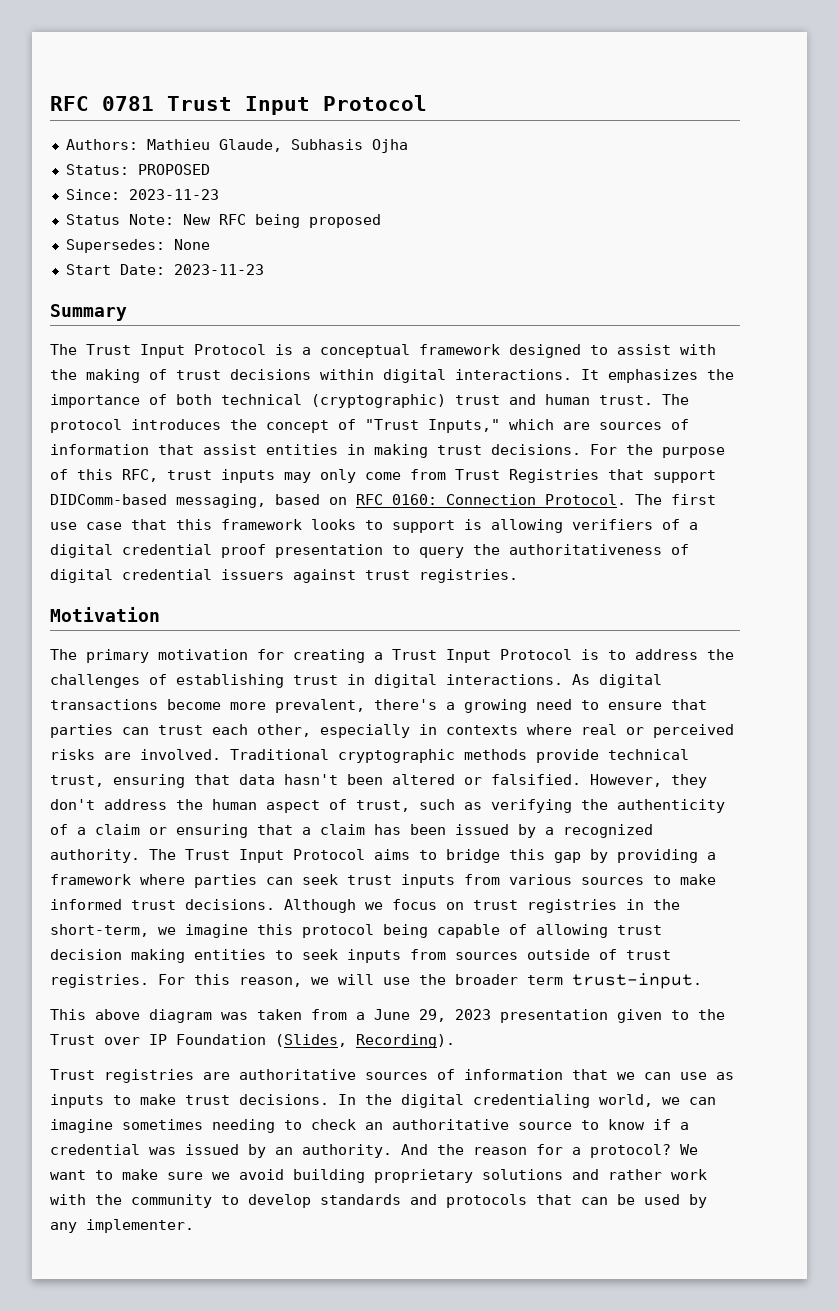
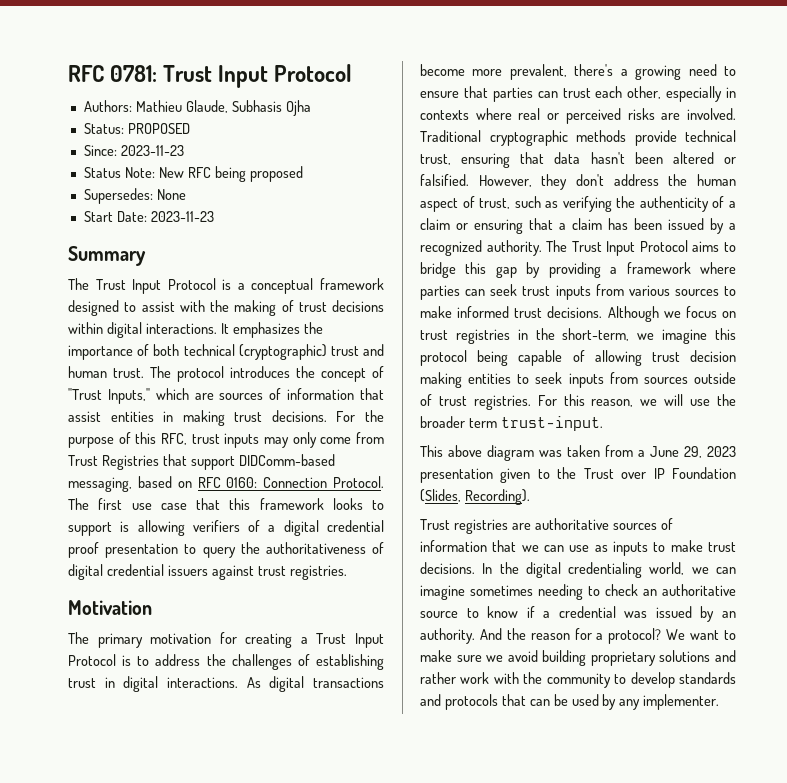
[50,96,154,111] RFC 0781 -> [68,65,158,82] RFC 0781:

